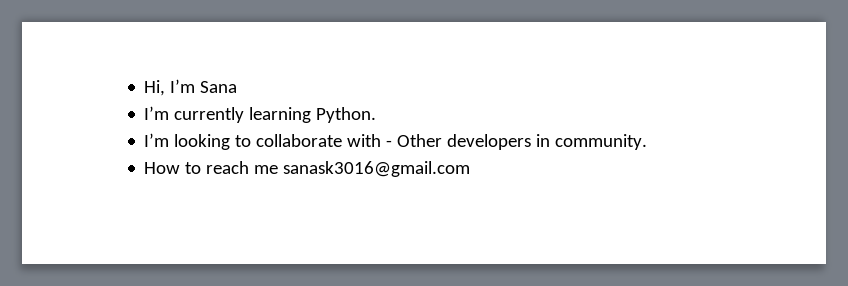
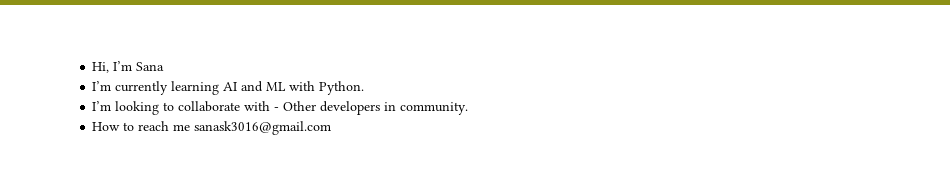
(312, 115) none -> [223,81,316,92] AI and ML with

